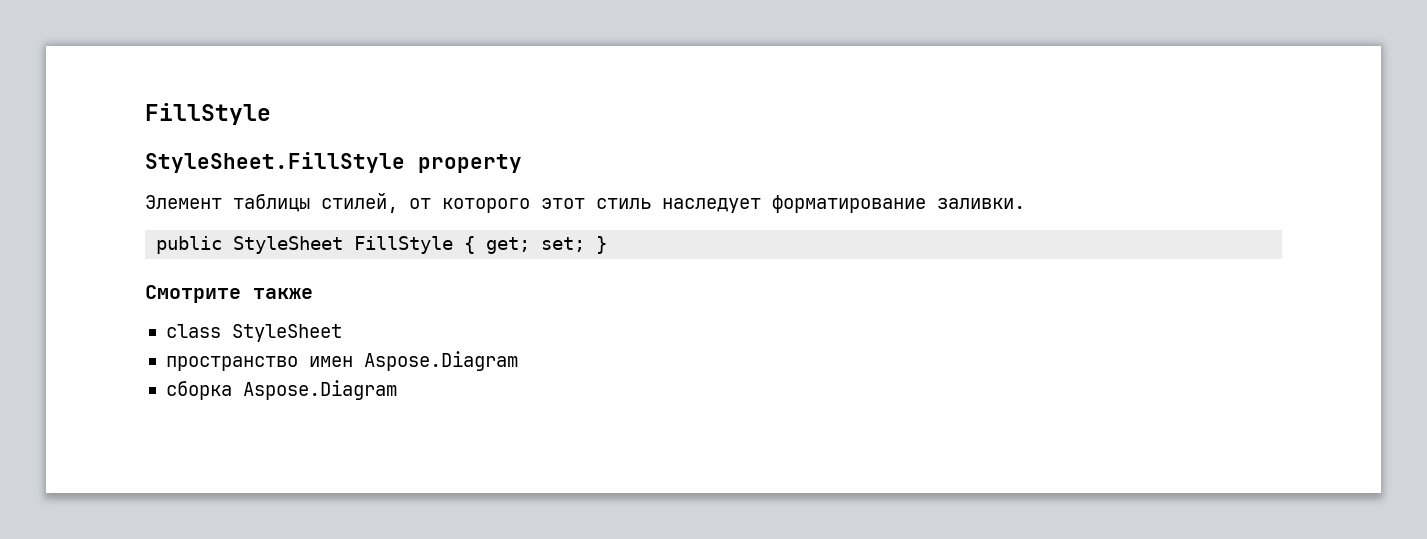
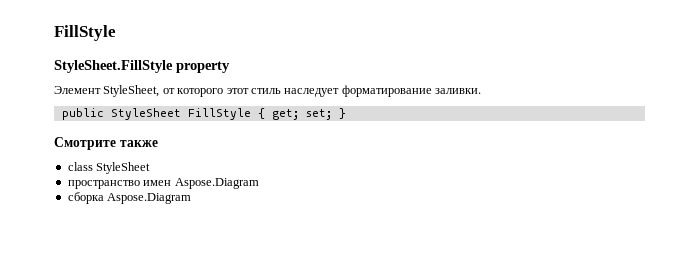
[233,193,398,213] таблицы стилей, -> [103,85,160,97] StyleSheet,

